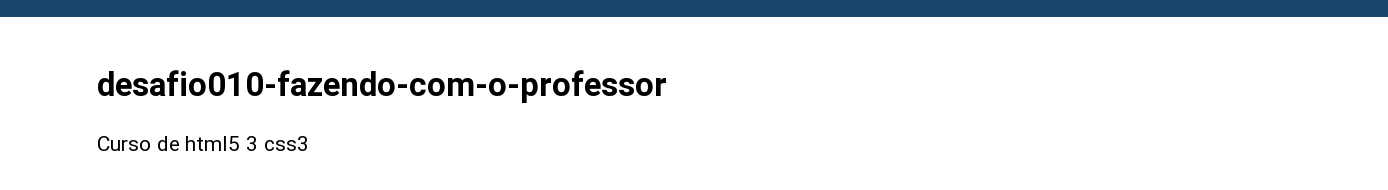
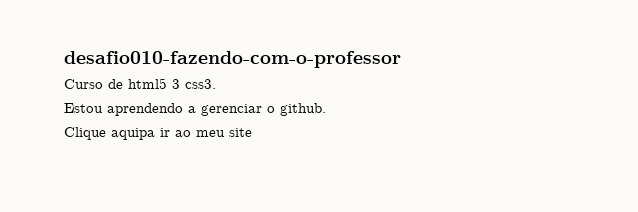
[263,136,309,151] css3 -> [185,79,216,89] [64,103,326,116] [64,127,252,140] css3. // Estou aprendendo a gerenciar o github. // Clique aquipa ir ao meu site

